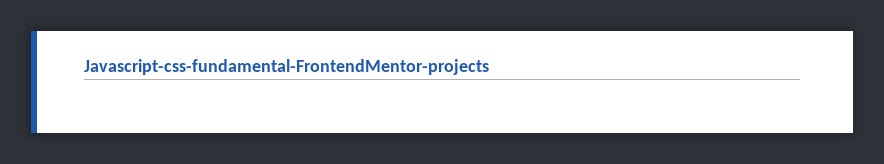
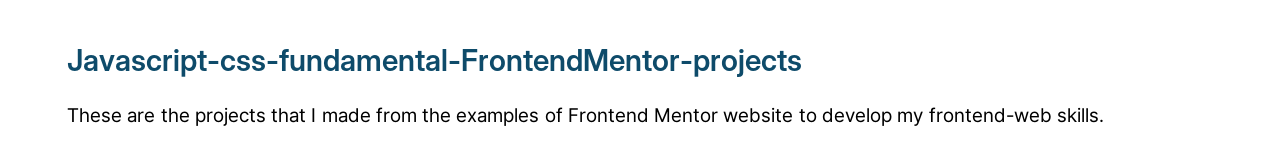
(489, 67) none -> [67,107,1104,126] // These are the projects that I made from the examples of Frontend Mentor website to develop my frontend-web skills.

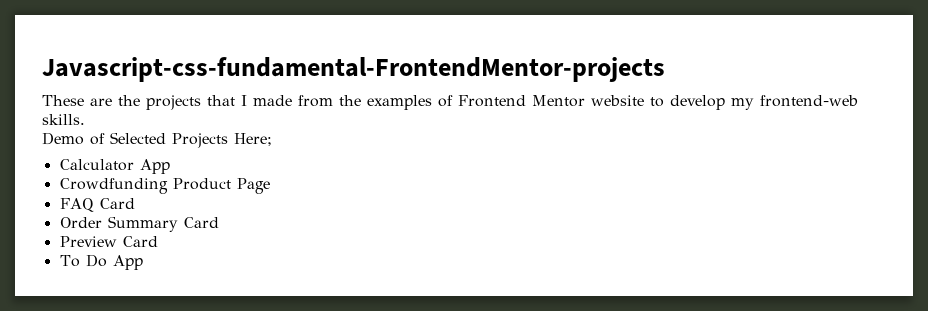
(1104, 115) none -> [42,132,272,148] [59,159,170,174] [59,178,270,194] [59,198,135,212] [59,216,219,232] [59,236,158,247] [59,254,143,270] // Demo of Selected Projects Here; // Calculator App // Crowdfunding Product Page // FAQ Card // Order Summary Card // Preview Card // To Do App

